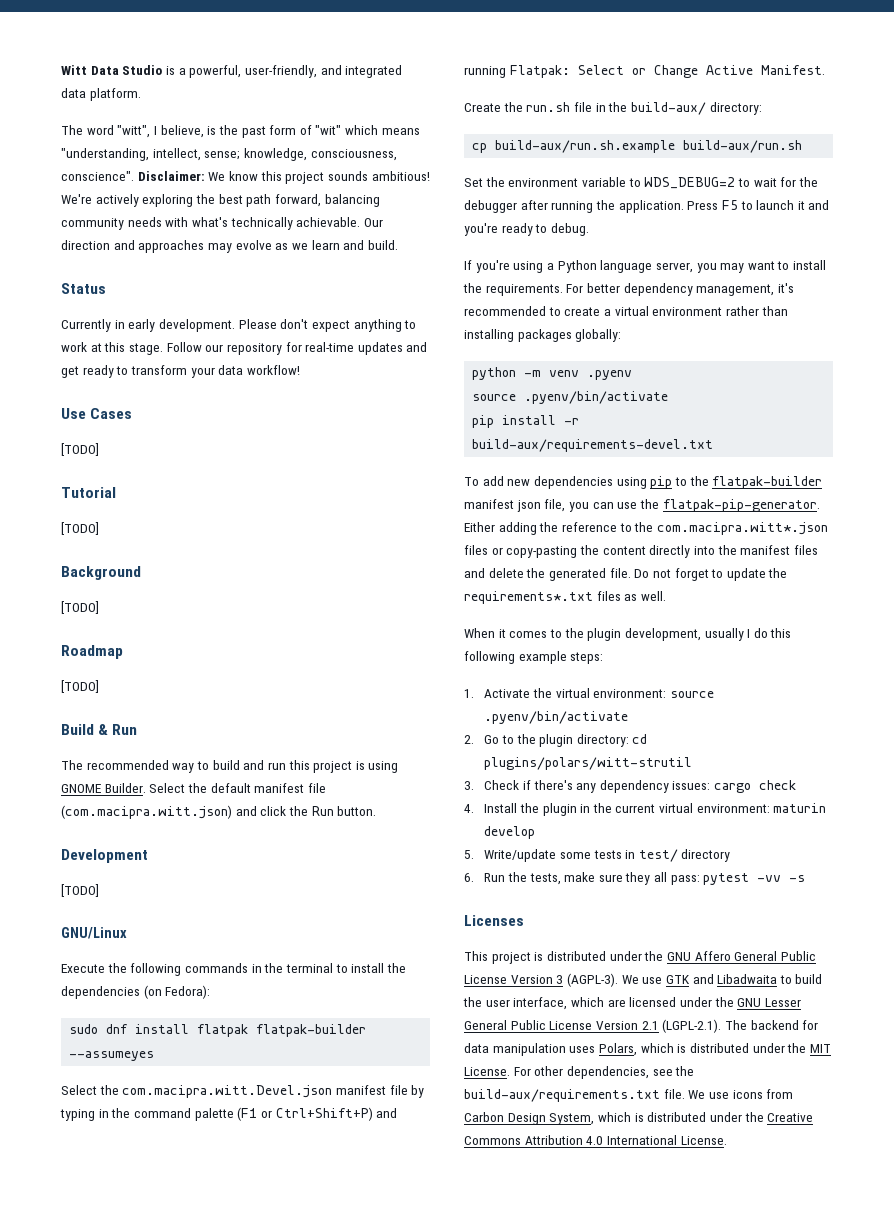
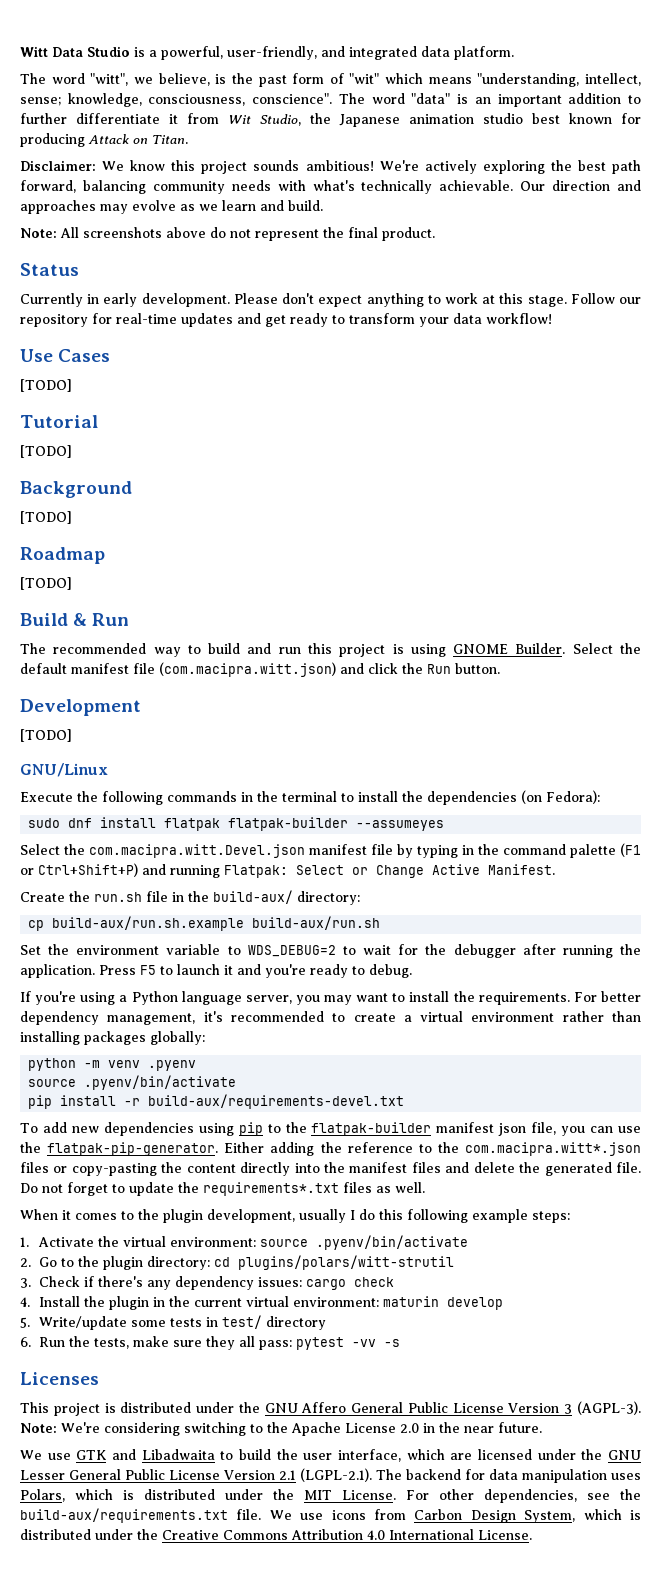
[153,126,157,135] I -> [133,77,153,84] we
(134, 176) none -> [338,93,642,107] [20,113,641,127] [20,133,188,147] The word "data" is an important addition to further differentiate it from Wit Studio, the Japanese animation studio best known for producing Attack on Titan. //
(398, 245) none -> [20,227,435,241] // Note: All screenshots above do not represent the final product.
(618, 980) none -> [20,1422,542,1436] Note: We're considering switching to the Apache License 2.0 in the near future. //

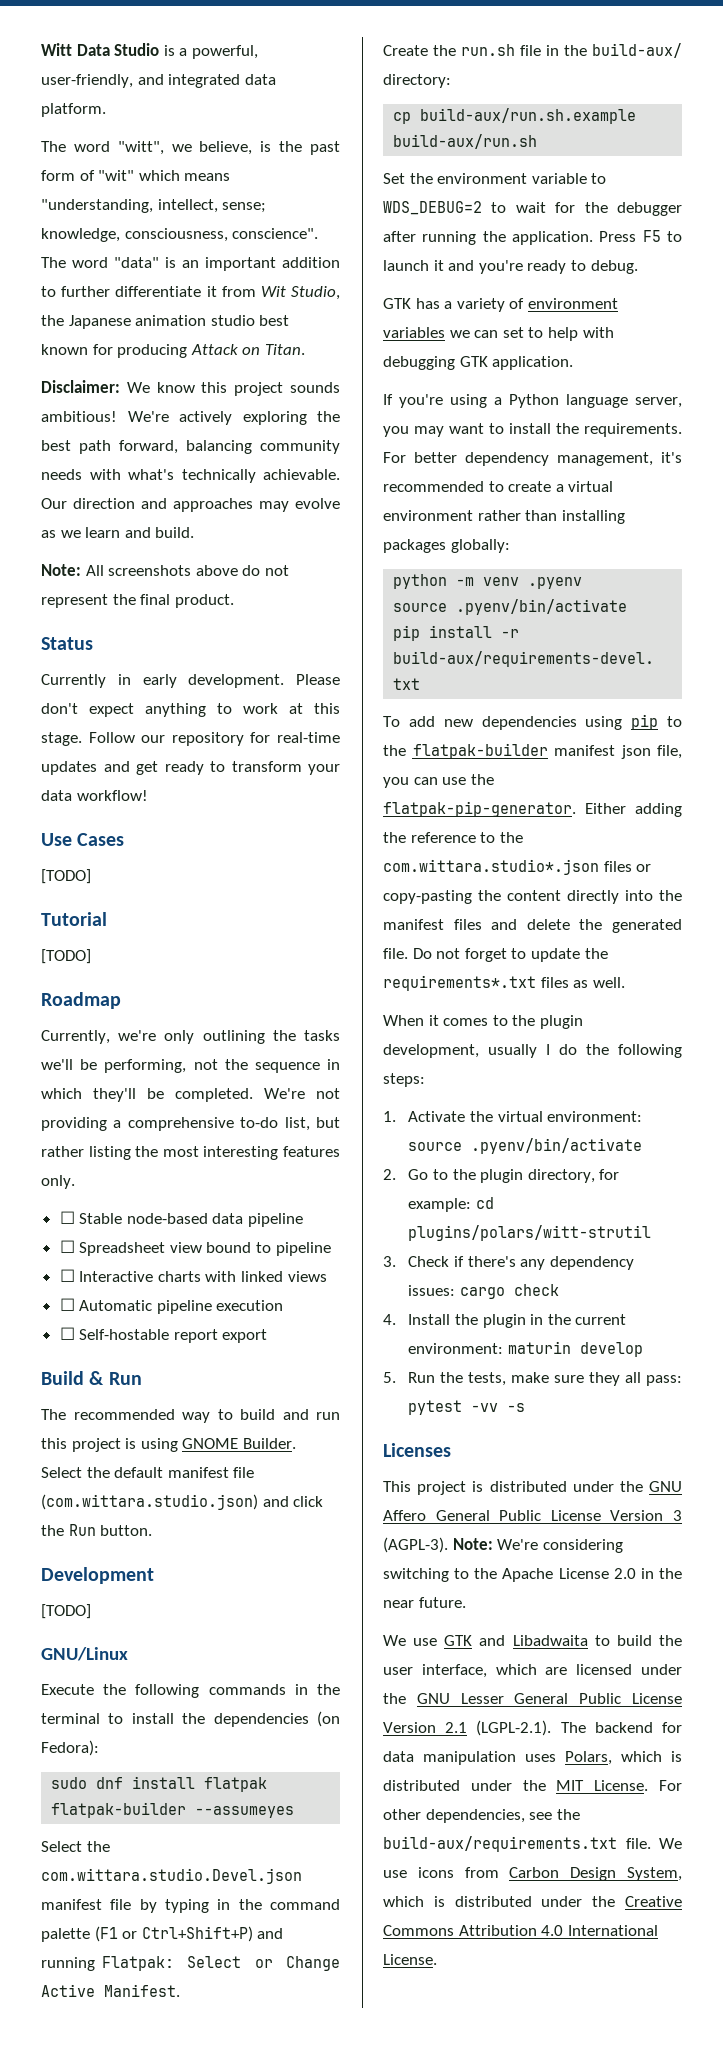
[20,481,132,498] [20,511,72,524] // Background // [TODO] -> (91, 956) none
[20,577,72,590] [TODO] -> [41,1030,340,1044] [41,1059,340,1073] [41,1088,340,1102] [41,1117,340,1131] [41,1146,340,1160] [41,1175,75,1189] [59,1211,304,1227] [59,1240,331,1256] [59,1269,327,1282] [59,1298,284,1314] [59,1327,268,1343] Currently, we're only outlining the tasks we'll be performing, not the sequence in which they'll be completed. We're not providing a comprehensive to-do list, but rather listing the most interesting features only. // ☐ Stable node-based data pipeline // ☐ Spreadsheet view bound to pipeline // ☐ Interactive charts with linked views // ☐ Automatic pipeline execution // ☐ Self-hostable report export
[159,662,336,677] (com.macipra.witt.json) -> [41,1494,258,1510] (com.wittara.studio.json)
[89,844,305,858] com.macipra.witt.Devel.json -> [41,1868,302,1884] com.wittara.studio.Devel.json
(412, 971) none -> [383,298,618,312] [383,327,614,341] [383,356,574,370] // GTK has a variety of environment variables we can set to help with debugging GTK application.
[465,1142,641,1156] com.macipra.witt*.json -> [383,859,599,875] com.wittara.studio*.json
[379,1209,528,1223] this following example -> [586,1044,682,1058] the following
[147,1256,211,1270] directory: -> [527,1169,620,1183] [408,1198,472,1212] directory, for example:
[246,1296,290,1307] virtual -> (627, 1319) none
[39,1315,327,1330] [20,1337,31,1347] Write/update some tests in test/ directory // 6. -> (396, 1377) none

